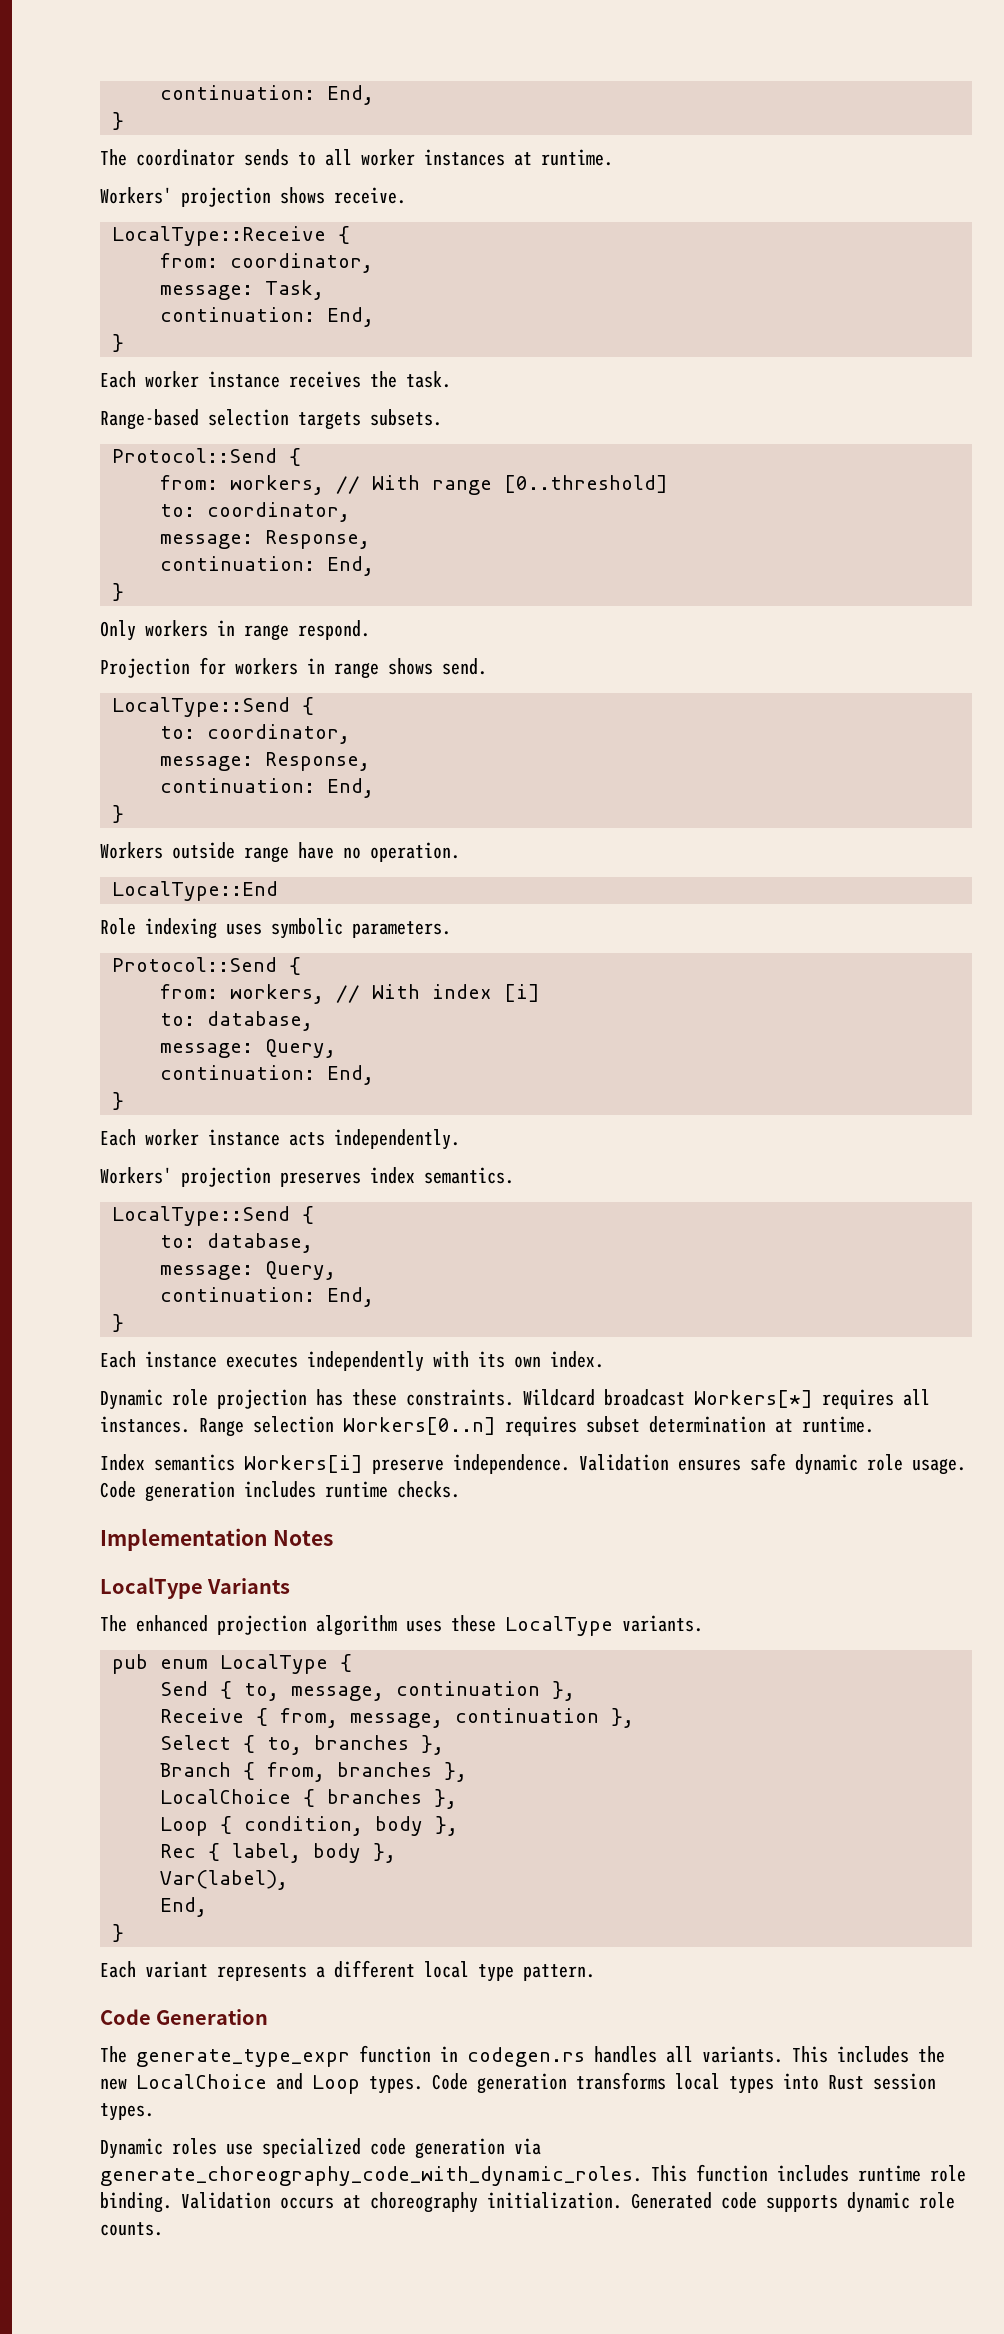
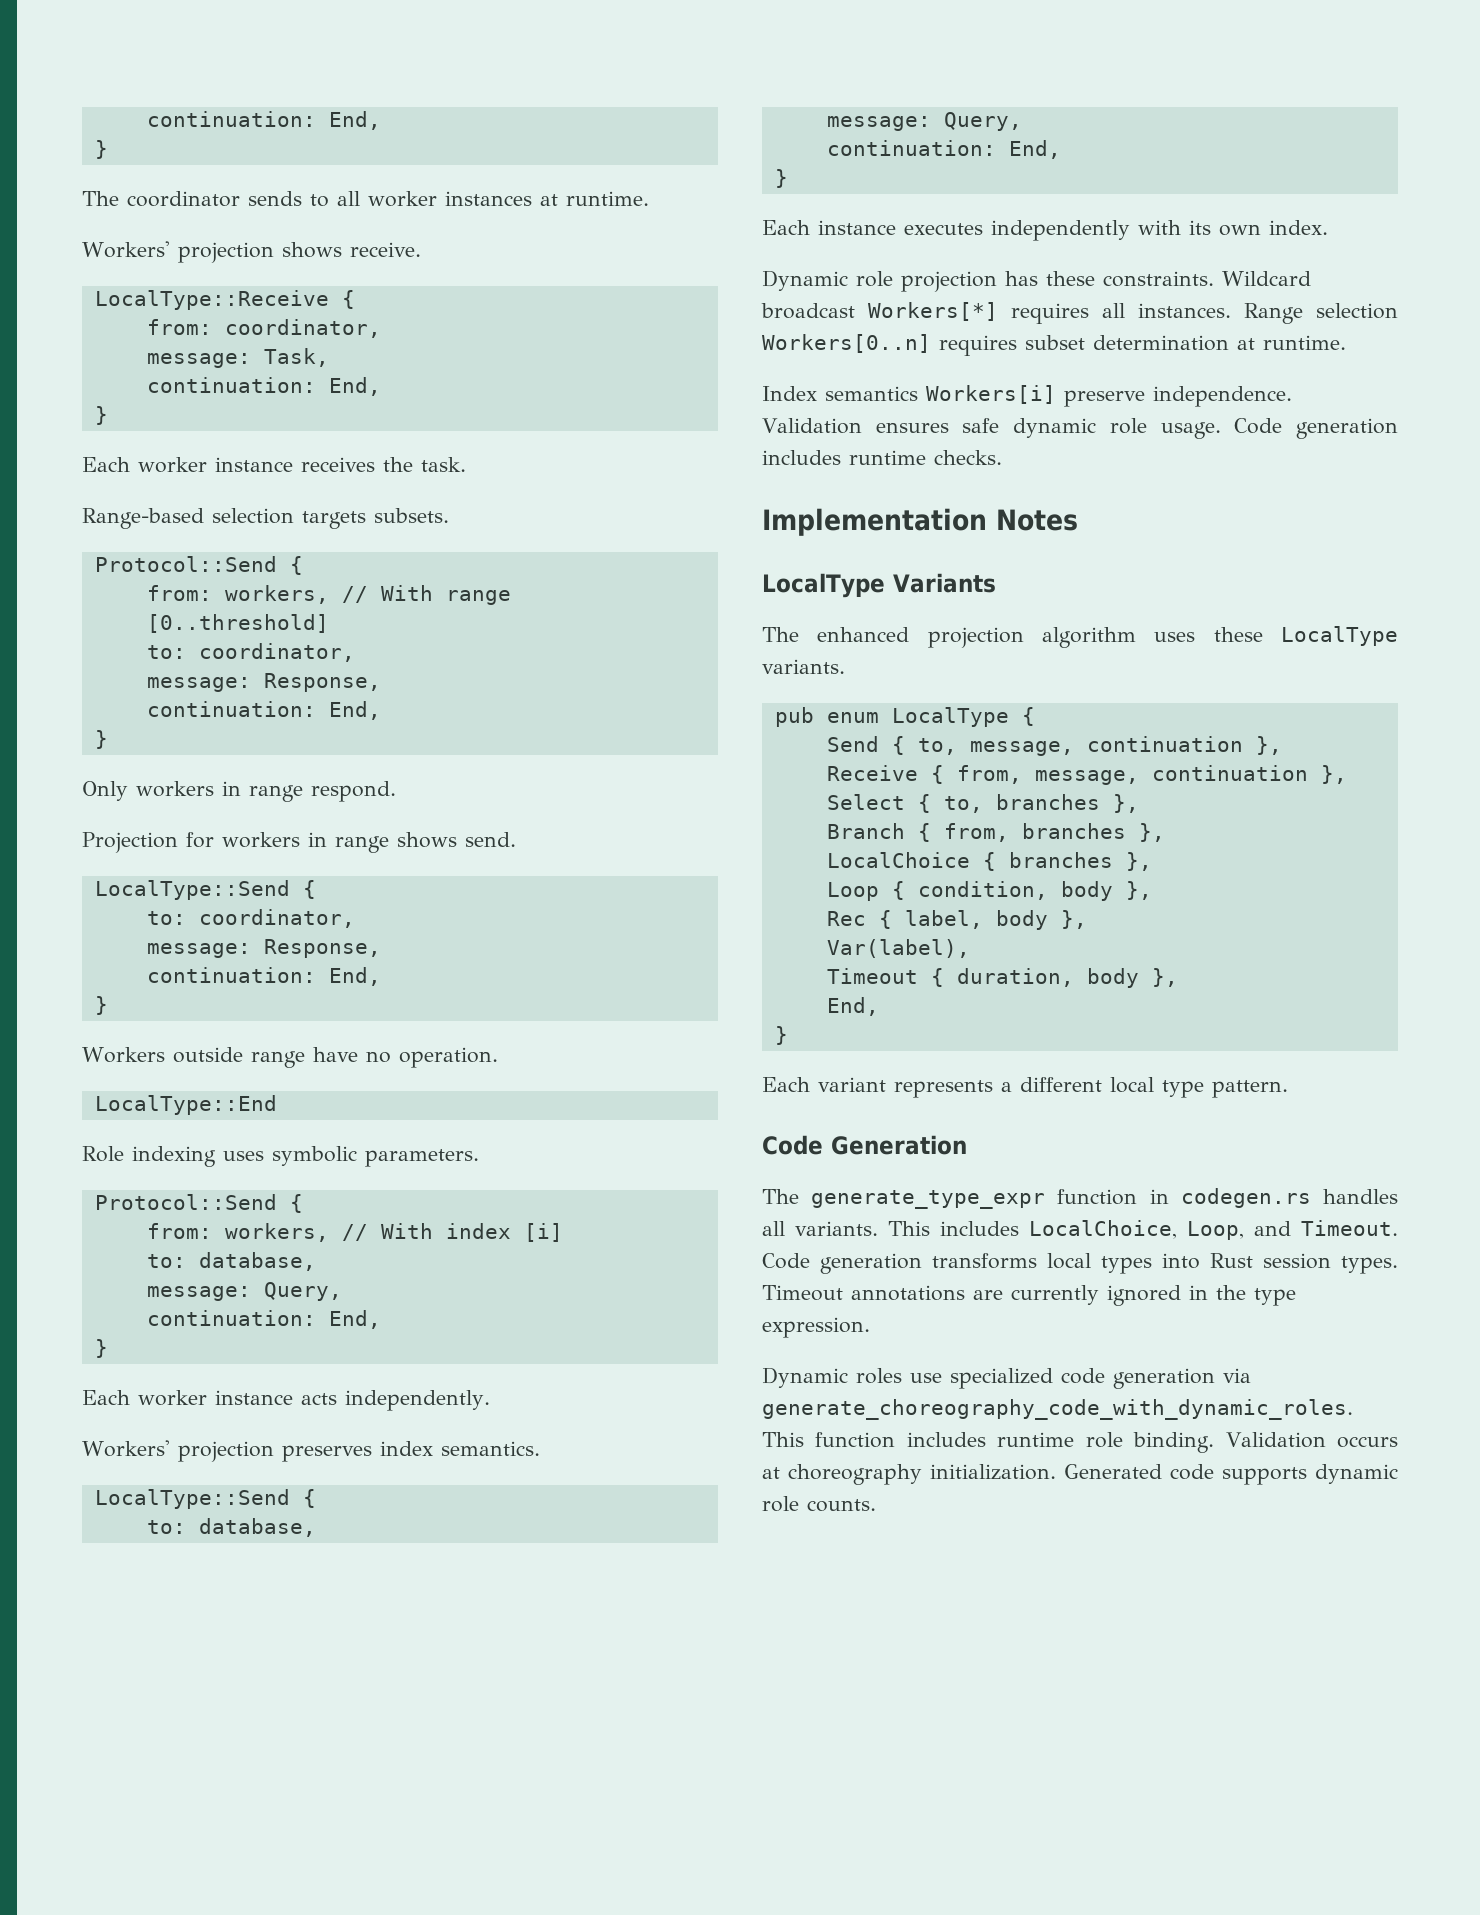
(288, 1880) none -> [826,968,1178,988] // Timeout { duration, body },
[918,2046,945,2063] [100,2073,423,2094] the new LocalChoice and Loop types. -> [1029,1220,1398,1240] LocalChoice, Loop, and Timeout.
(154, 2112) none -> [762,1285,1296,1306] [762,1317,870,1338] Timeout annotations are currently ignored in the type expression.

